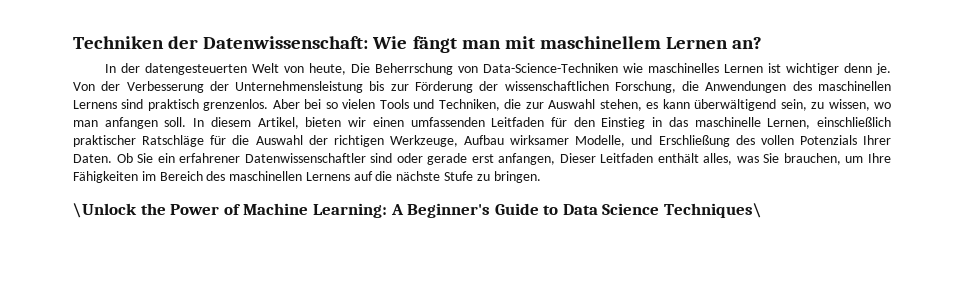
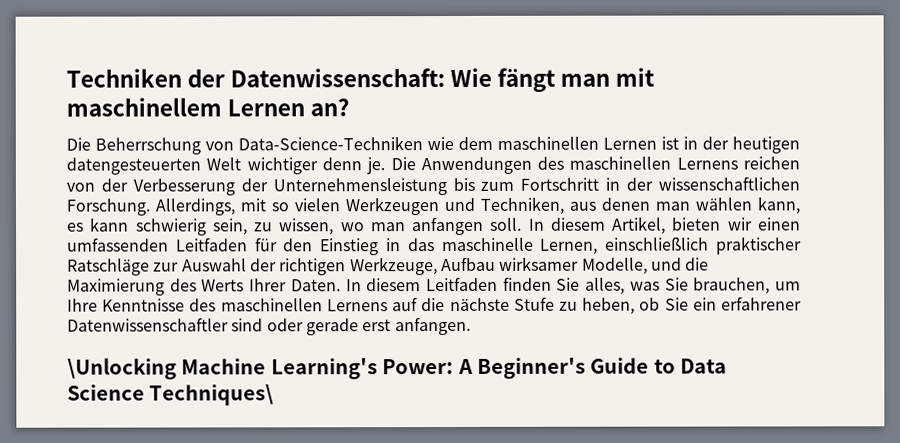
[104,63,346,75] In der datengesteuerten Welt von heute, -> (351, 107) none
[647,63,892,75] [73,82,95,91] maschinelles Lernen ist wichtiger denn je. Von -> [458,136,800,154] [66,156,800,175] [66,182,95,192] dem maschinellen Lernen ist in der heutigen datengesteuerten Welt wichtiger denn je. Die Anwendungen des maschinellen Lernens reichen von
[390,81,892,93] [73,99,322,111] zur Förderung der wissenschaftlichen Forschung, die Anwendungen des maschinellen Lernens sind praktisch grenzenlos. Aber bei -> [480,176,801,191] [66,198,266,216] zum Fortschritt in der wissenschaftlichen Forschung. Allerdings, mit
[379,99,409,109] Tools -> [345,197,439,216] Werkzeugen
[504,99,642,111] die zur Auswahl stehen, -> [569,196,800,215] aus denen man wählen kann,
[694,99,777,111] überwältigend -> [134,218,207,236] schwierig
[210,135,250,145] für die -> [153,262,180,272] zur
[658,135,891,147] [73,153,133,163] Erschließung des vollen Potenzials Ihrer Daten. Ob -> [685,257,710,271] [67,276,801,296] [67,296,661,315] die Maximierung des Werts Ihrer Daten. In diesem Leitfaden finden Sie alles, was Sie brauchen, um Ihre Kenntnisse des maschinellen Lernens auf die nächste Stufe zu heben, ob
[498,153,891,165] [73,171,541,183] [73,203,387,218] anfangen, Dieser Leitfaden enthält alles, was Sie brauchen, um Ihre Fähigkeiten im Bereich des maschinellen Lernens auf die nächste Stufe zu bringen. // \Unlock the Power of Machine Learning: -> [394,316,471,336] [67,357,455,380] anfangen. // \Unlocking Machine Learning's Power:

